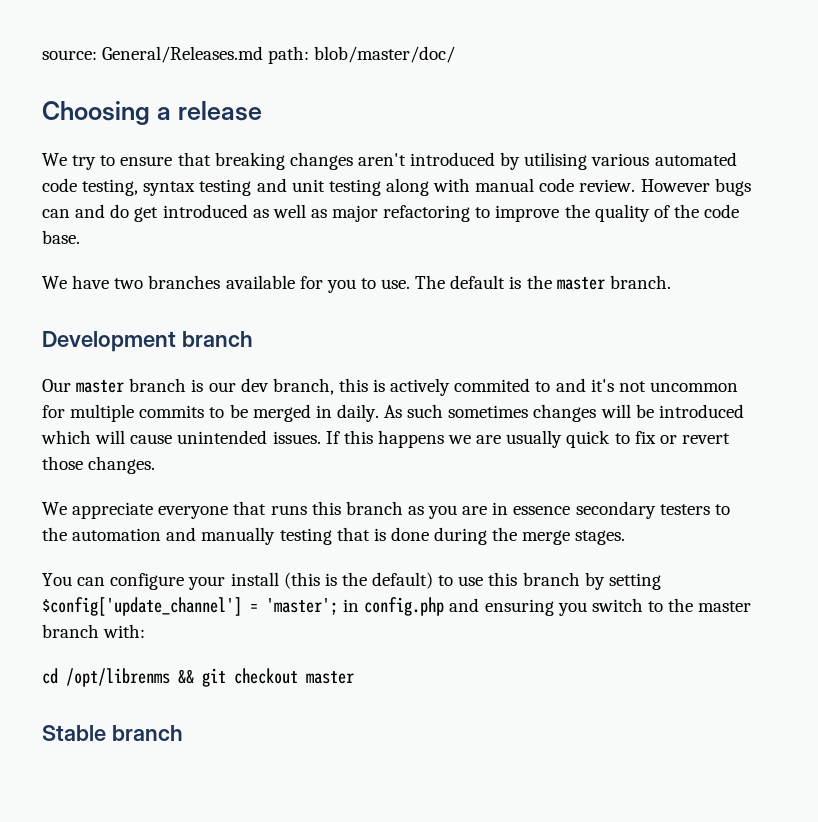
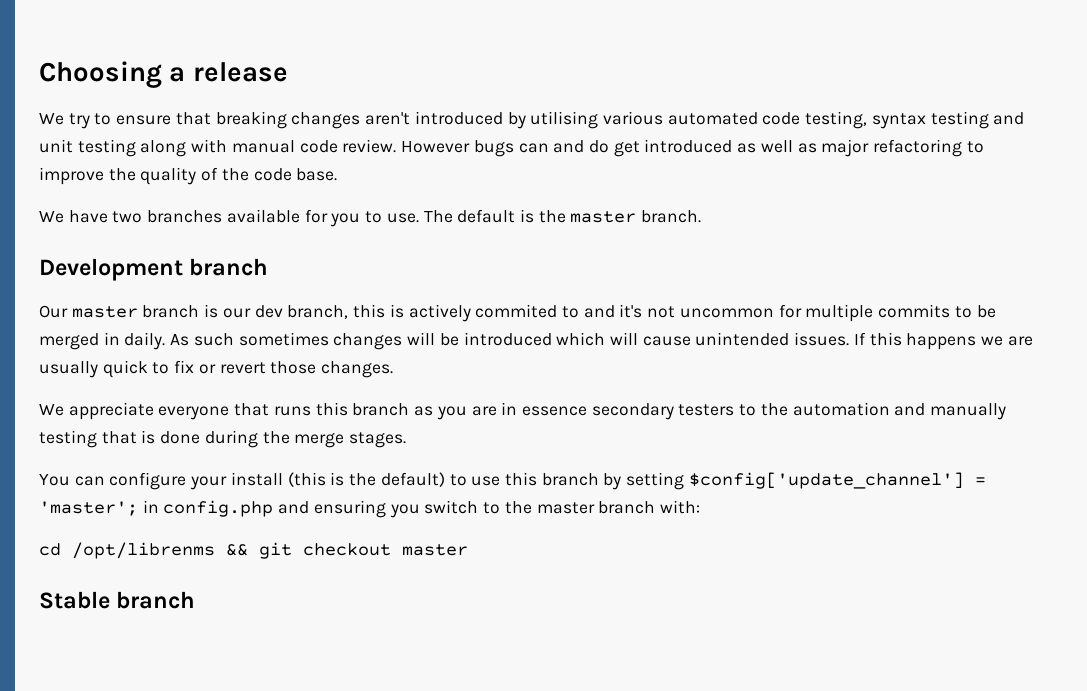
[42,46,456,64] source: General/Releases.md path: blob/master/doc/ // -> (39, 74) none

